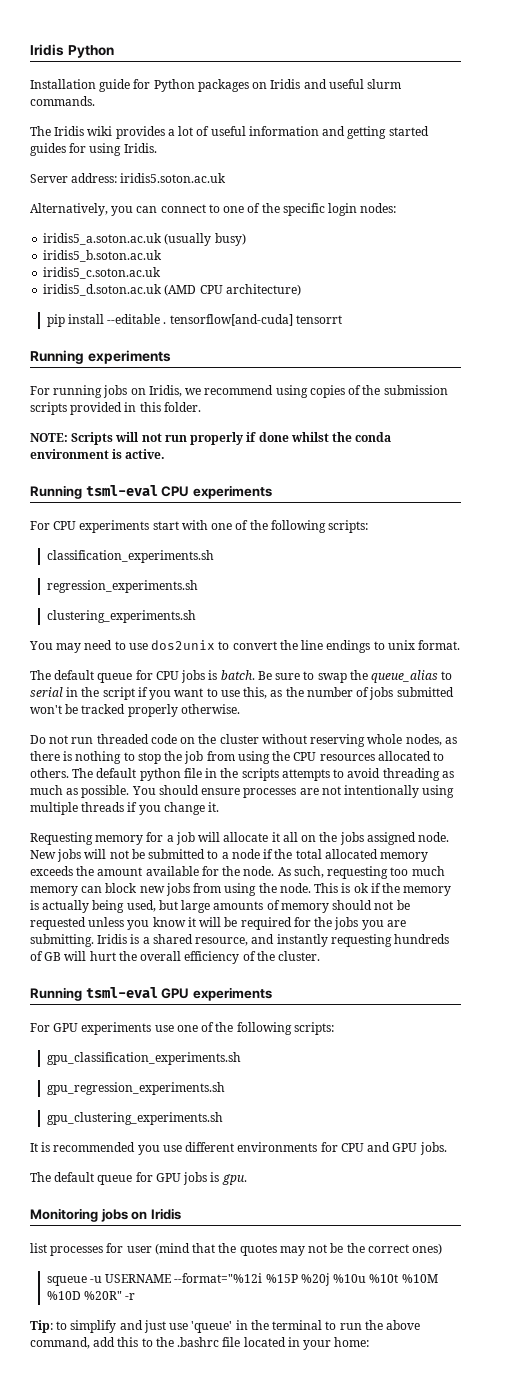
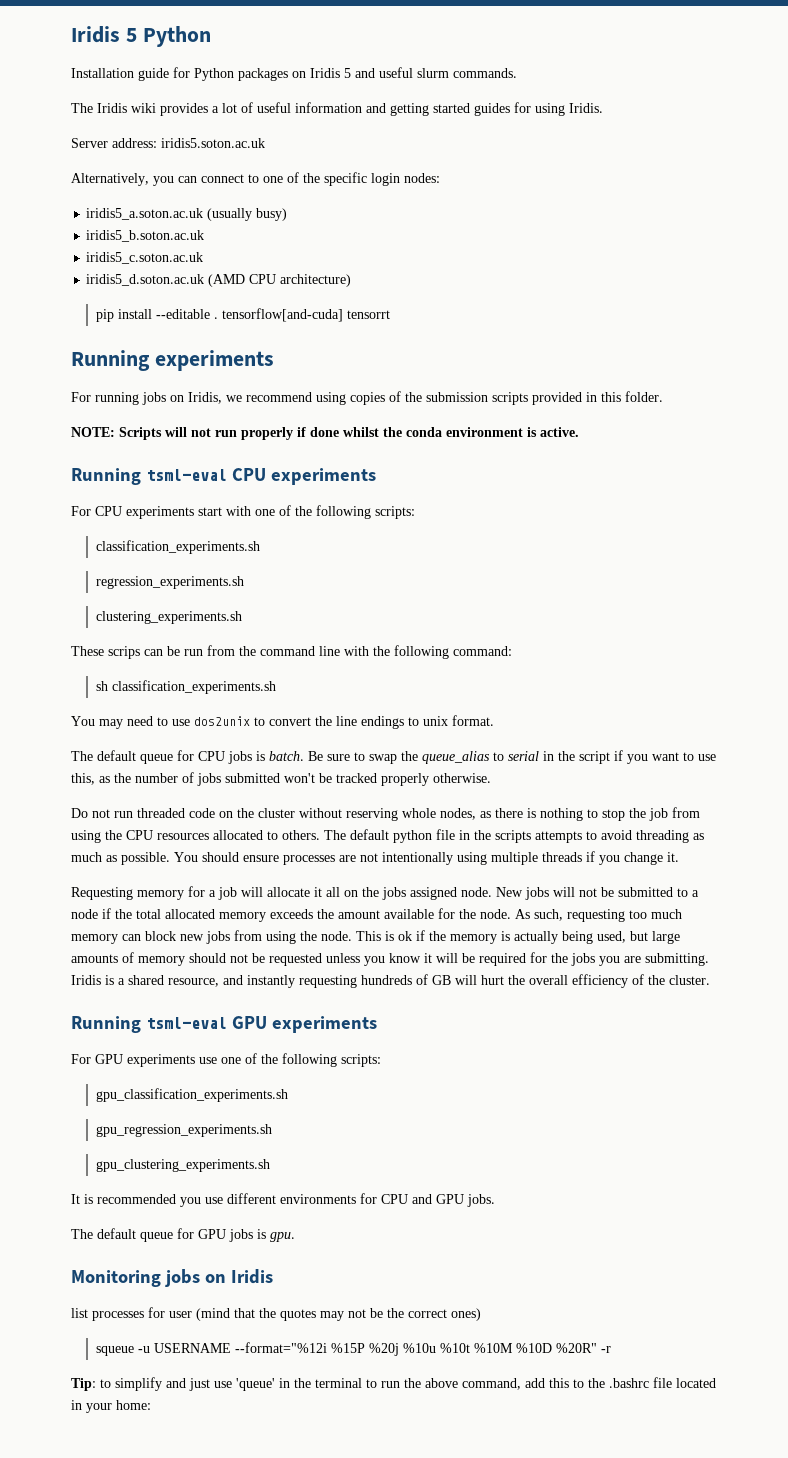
[30,44,64,56] Iridis -> [71,26,137,43] Iridis 5
(301, 84) none -> [344,68,351,78] 5
(196, 616) none -> [71,645,512,659] [95,680,276,694] // These scrips can be run from the command line with the following command: // sh classification_experiments.sh

